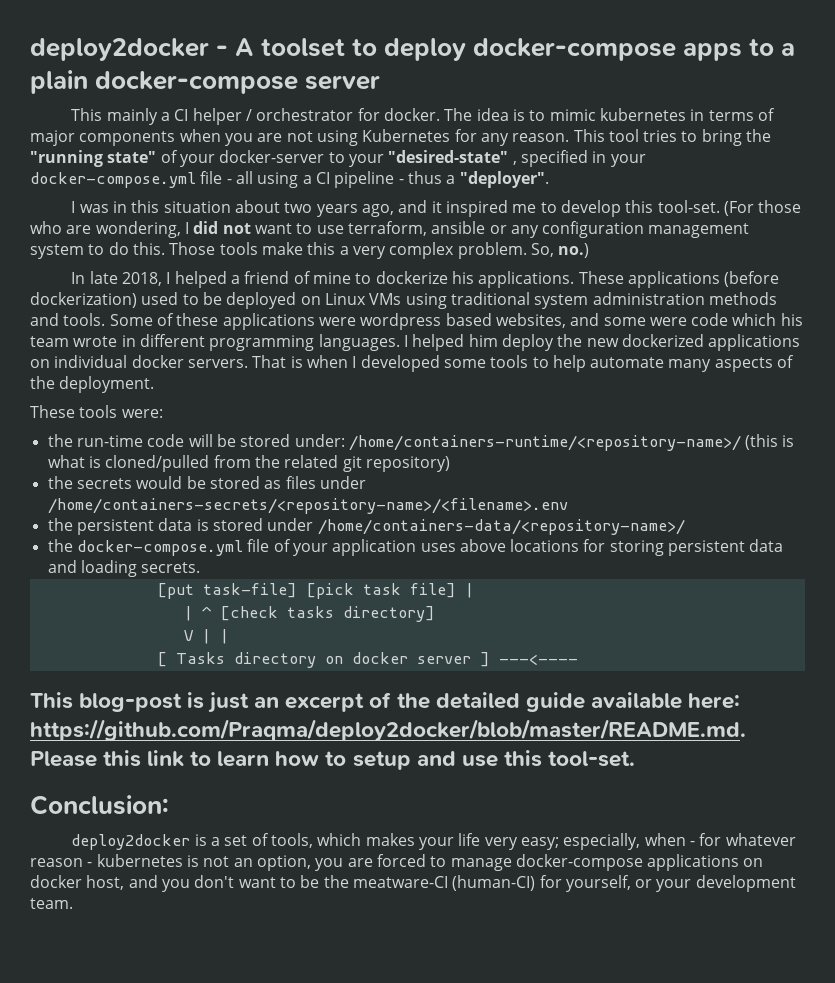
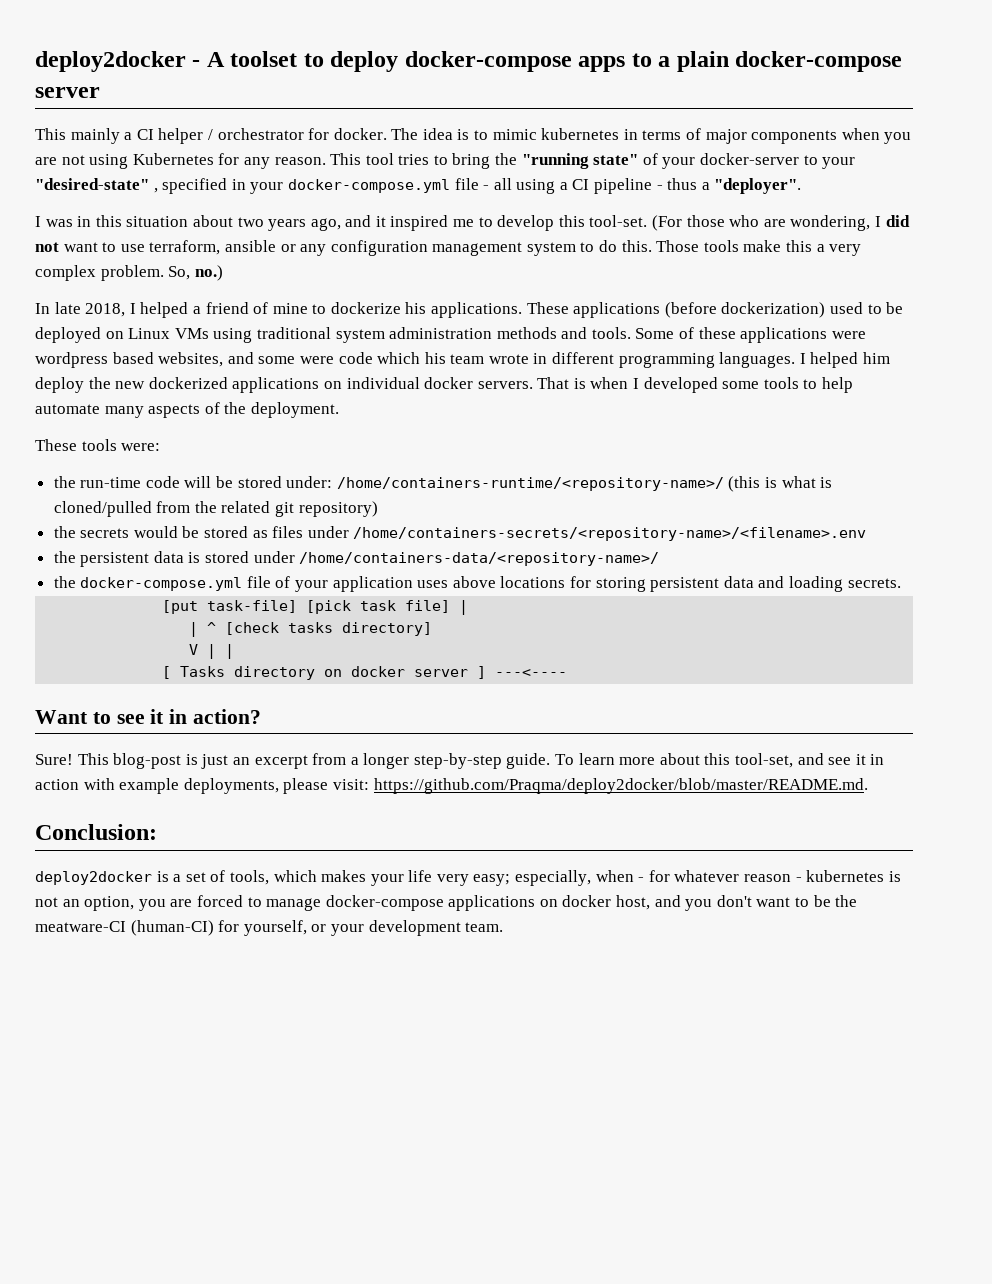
(578, 659) none -> [35,709,262,724] [35,754,73,765] Want to see it in action? // Sure!
[369,692,740,712] [30,719,746,741] [30,750,635,770] of the detailed guide available here: https://github.com/Praqma/deploy2docker/blob/master/README.md. Please this link to learn how to setup and use this tool-set. -> [312,753,885,769] [35,778,868,794] from a longer step-by-step guide. To learn more about this tool-set, and see it in action with example deployments, please visit: https://github.com/Praqma/deploy2docker/blob/master/README.md.

